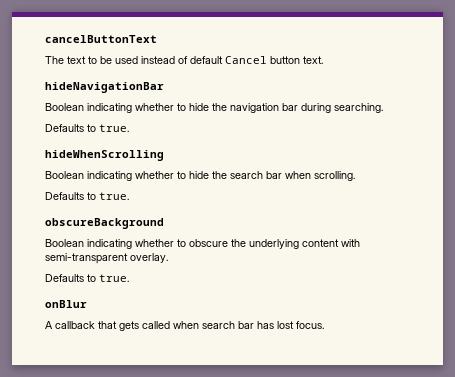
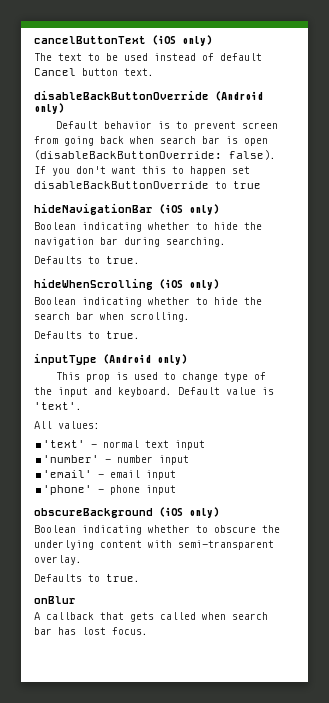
(157, 39) none -> [152,35,212,46] (iOS only)
(323, 60) none -> [34,90,263,101] [34,103,64,114] [56,121,279,131] [34,136,268,146] [34,150,276,160] [34,166,250,176] [34,181,261,189] // disableBackButtonOverride (Android only) // Default behavior is to prevent screen from going back when search bar is open (disableBackButtonOverride: false). If you don't want this to happen set disableBackButtonOverride to true
(164, 87) none -> [159,204,219,215] (iOS only)
(164, 155) none -> [159,279,219,290] (iOS only)
(129, 196) none -> [34,353,187,365] [56,372,267,382] [34,387,274,397] [34,402,82,410] [34,421,100,429] [43,440,206,450] [43,455,190,465] [43,470,177,480] [43,485,177,495] // inputType (Android only) // This prop is used to change type of the input and keyboard. Default value is 'text'. // All values: // 'text' - normal text input // 'number' - number input // 'email' - email input // 'phone' - phone input
(164, 223) none -> [159,507,219,518] (iOS only)

